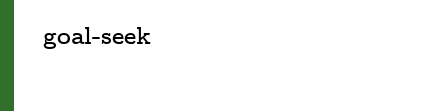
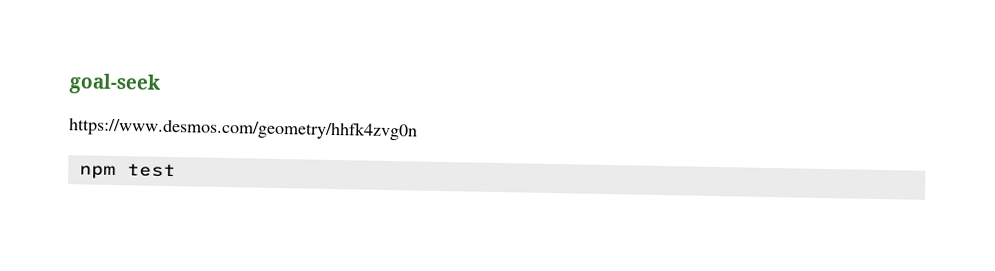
(151, 38) none -> [68,117,418,141] [78,163,176,180] // https://www.desmos.com/geometry/hhfk4zvg0n // npm test

